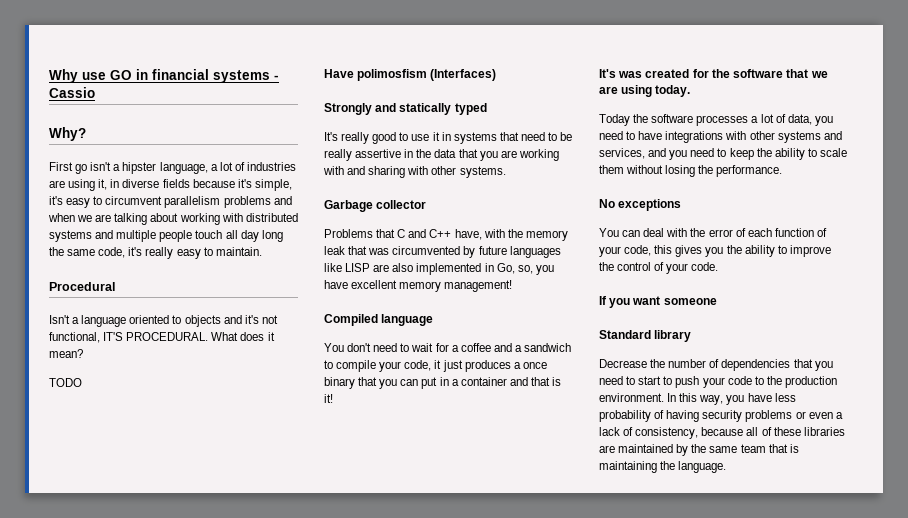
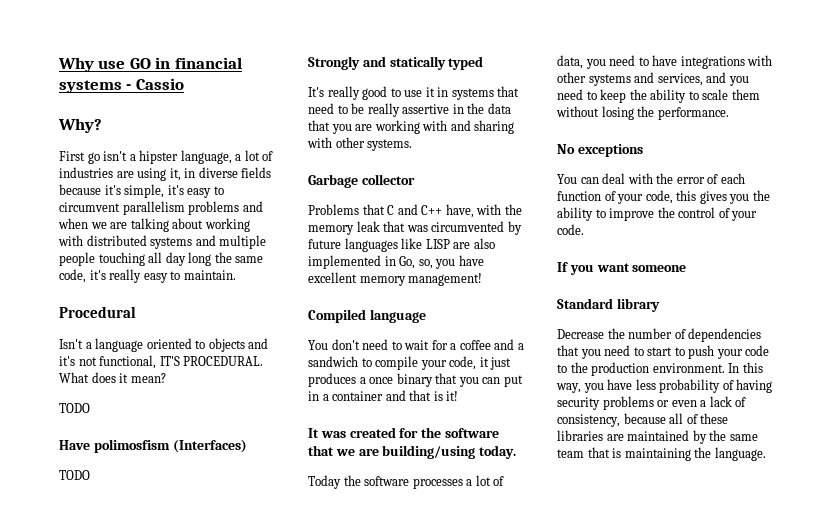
[195,230,223,239] touch -> [98,252,145,266] touching
(497, 75) none -> [59,470,90,480] // TODO
[599,69,616,78] It's -> [308,428,319,438] It
[621,85,653,97] using -> [382,445,476,459] building/using

